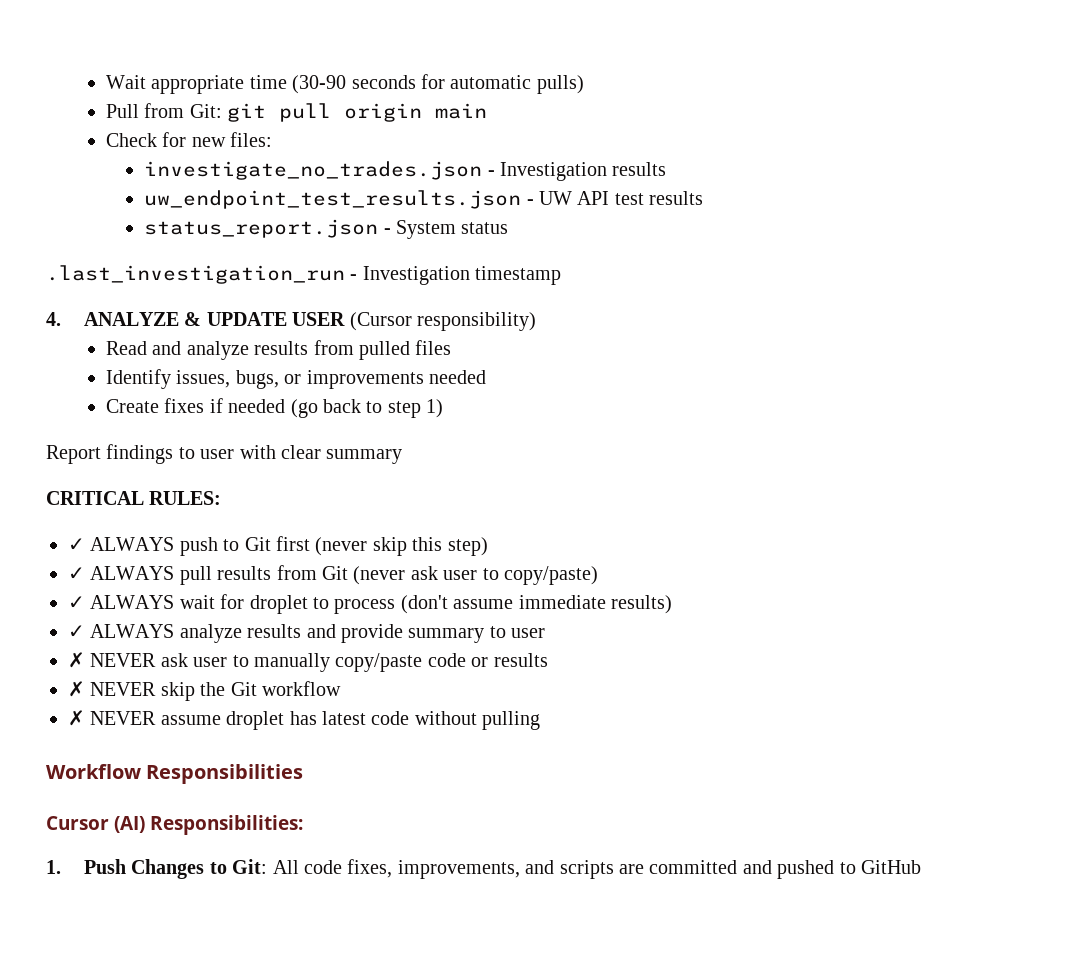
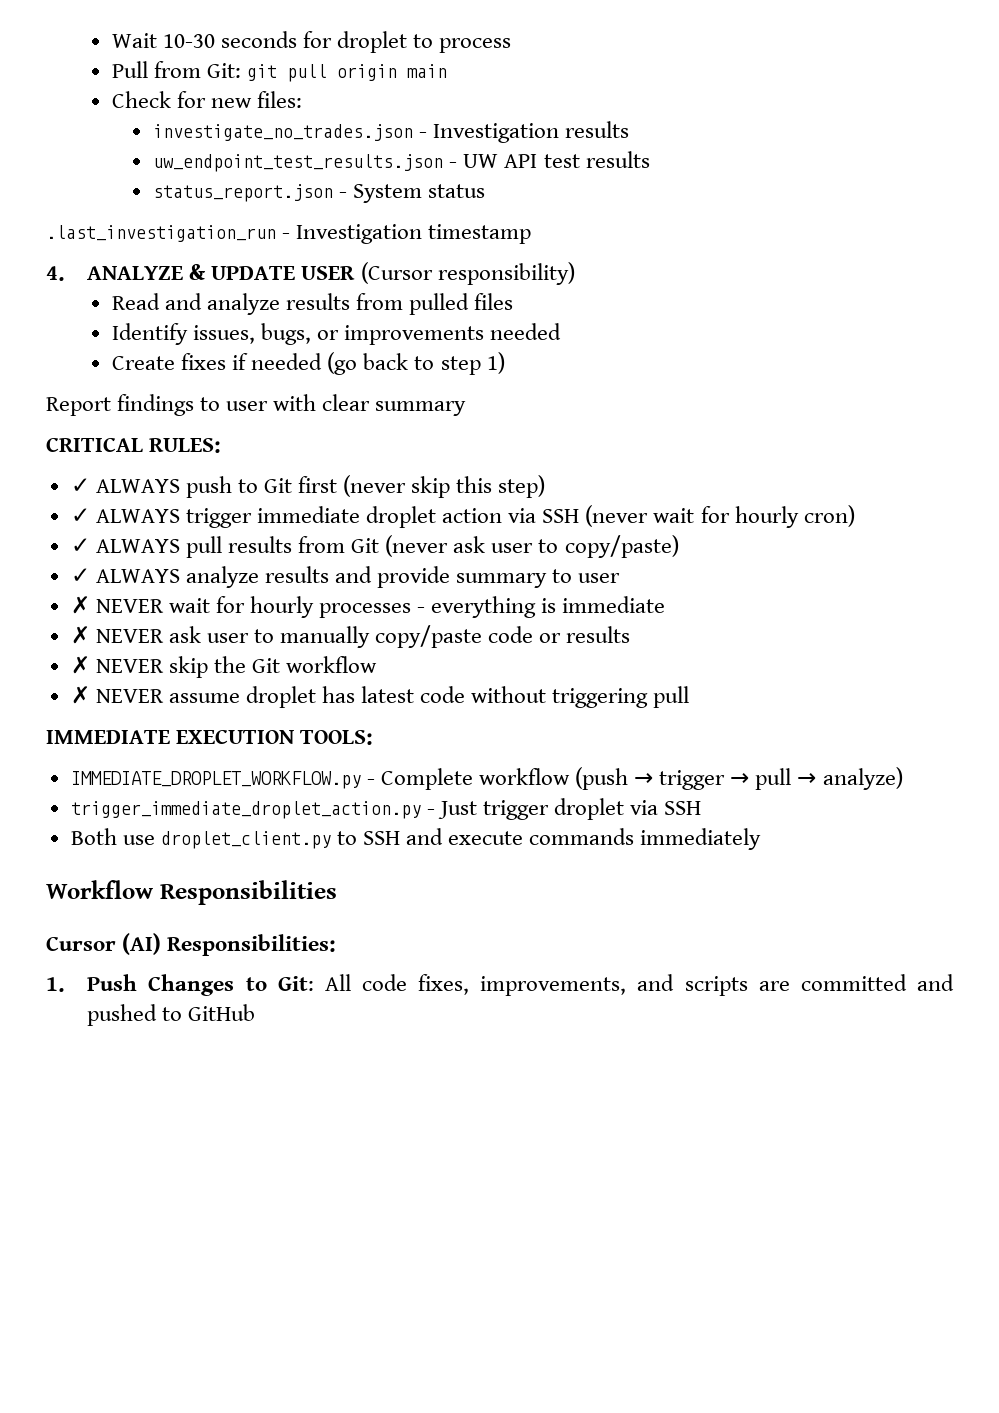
[151,74,584,94] appropriate time (30-90 seconds for automatic pulls) -> [163,31,512,53] 10-30 seconds for droplet to process
(488, 546) none -> [70,505,855,528] // ✓ ALWAYS trigger immediate droplet action via SSH (never wait for hourly cron)
[68,594,672,614] // ✓ ALWAYS wait for droplet to process (don't assume immediate results) -> (679, 546) none
(546, 633) none -> [70,596,666,618] // ✗ NEVER wait for hourly processes - everything is immediate
[482,711,541,730] pulling -> [552,686,690,708] [46,729,374,745] [70,767,903,790] [70,798,702,820] [70,828,762,850] triggering pull // IMMEDIATE EXECUTION TOOLS: // IMMEDIATE_DROPLET_WORKFLOW.py - Complete workflow (push → trigger → pull → analyze) // trigger_immediate_droplet_action.py - Just trigger droplet via SSH // Both use droplet_client.py to SSH and execute commands immediately

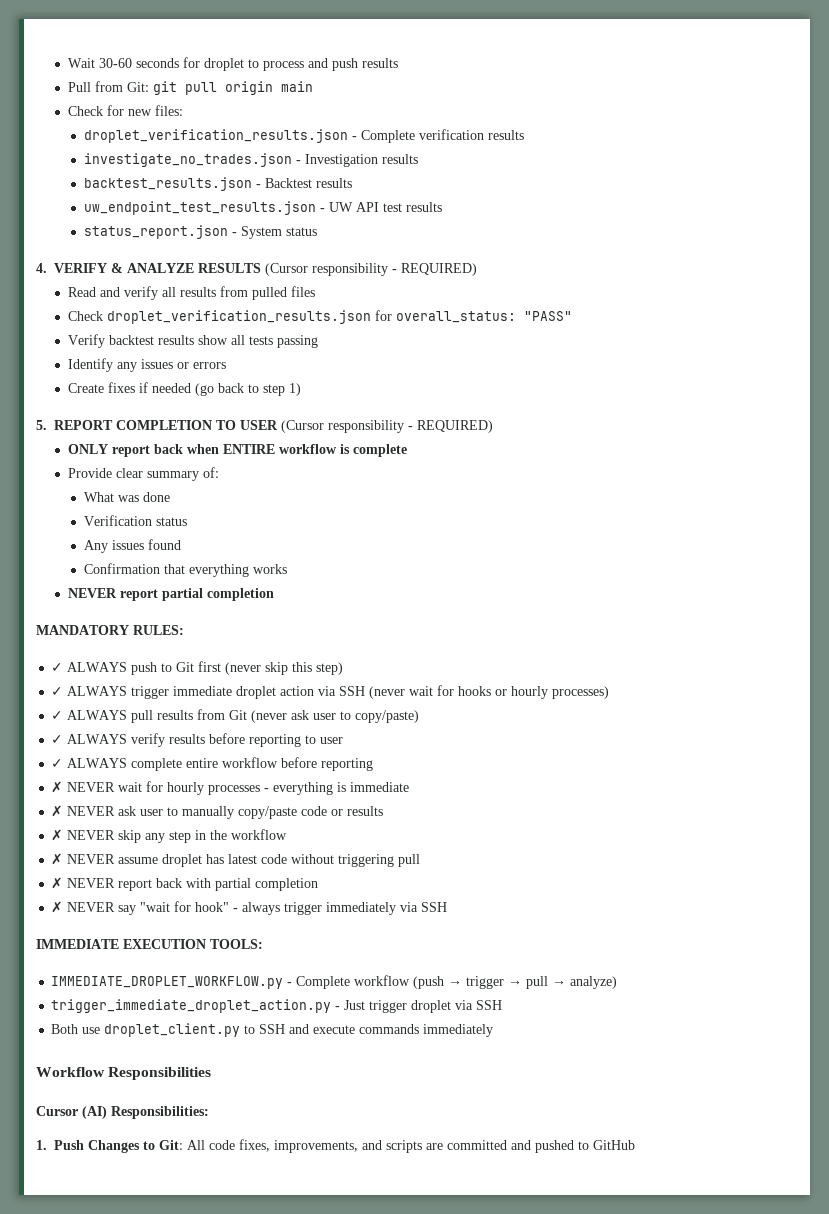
[163,34,216,48] 10-30 -> [98,58,132,68] 30-60
(512, 45) none -> [307,58,398,71] and push results
(303, 99) none -> [83,129,524,143] // droplet_verification_results.json - Complete verification results
(630, 129) none -> [83,177,352,191] // backtest_results.json - Backtest results
[46,224,532,244] [46,262,575,285] .last_investigation_run - Investigation timestamp // 4. ANALYZE & UPDATE USER (Cursor responsibility) -> [36,263,477,276] 4. VERIFY & ANALYZE RESULTS (Cursor responsibility - REQUIRED)
[207,293,281,315] analyze -> [123,286,176,300] verify all
[111,323,562,345] Identify issues, bugs, or improvements needed -> [67,310,572,324] [67,334,318,348] [67,358,226,372] Check droplet_verification_results.json for overall_status: "PASS" // Verify backtest results show all tests passing // Identify any issues or errors
[46,394,467,416] [46,437,143,452] Report findings to user with clear summary // CRITICAL -> [36,420,493,433] [67,444,407,457] [67,467,219,481] [83,492,170,502] [83,515,187,526] [83,539,181,553] [83,563,287,577] [67,588,274,601] [36,625,129,635] 5. REPORT COMPLETION TO USER (Cursor responsibility - REQUIRED) // ONLY report back when ENTIRE workflow is complete // Provide clear summary of: // What was done // Verification status // Any issues found // Confirmation that everything works // NEVER report partial completion // MANDATORY
[734,505,855,528] hourly cron) -> [458,686,610,699] hooks or hourly processes)
[185,566,621,588] analyze results and provide summary to user -> [131,733,344,747] [51,757,374,771] verify results before reporting to user // ✓ ALWAYS complete entire workflow before reporting
[213,656,281,673] the Git -> [145,830,228,843] any step in the
(690, 697) none -> [51,877,319,891] [51,901,448,915] // ✗ NEVER report back with partial completion // ✗ NEVER say "wait for hook" - always trigger immediately via SSH

